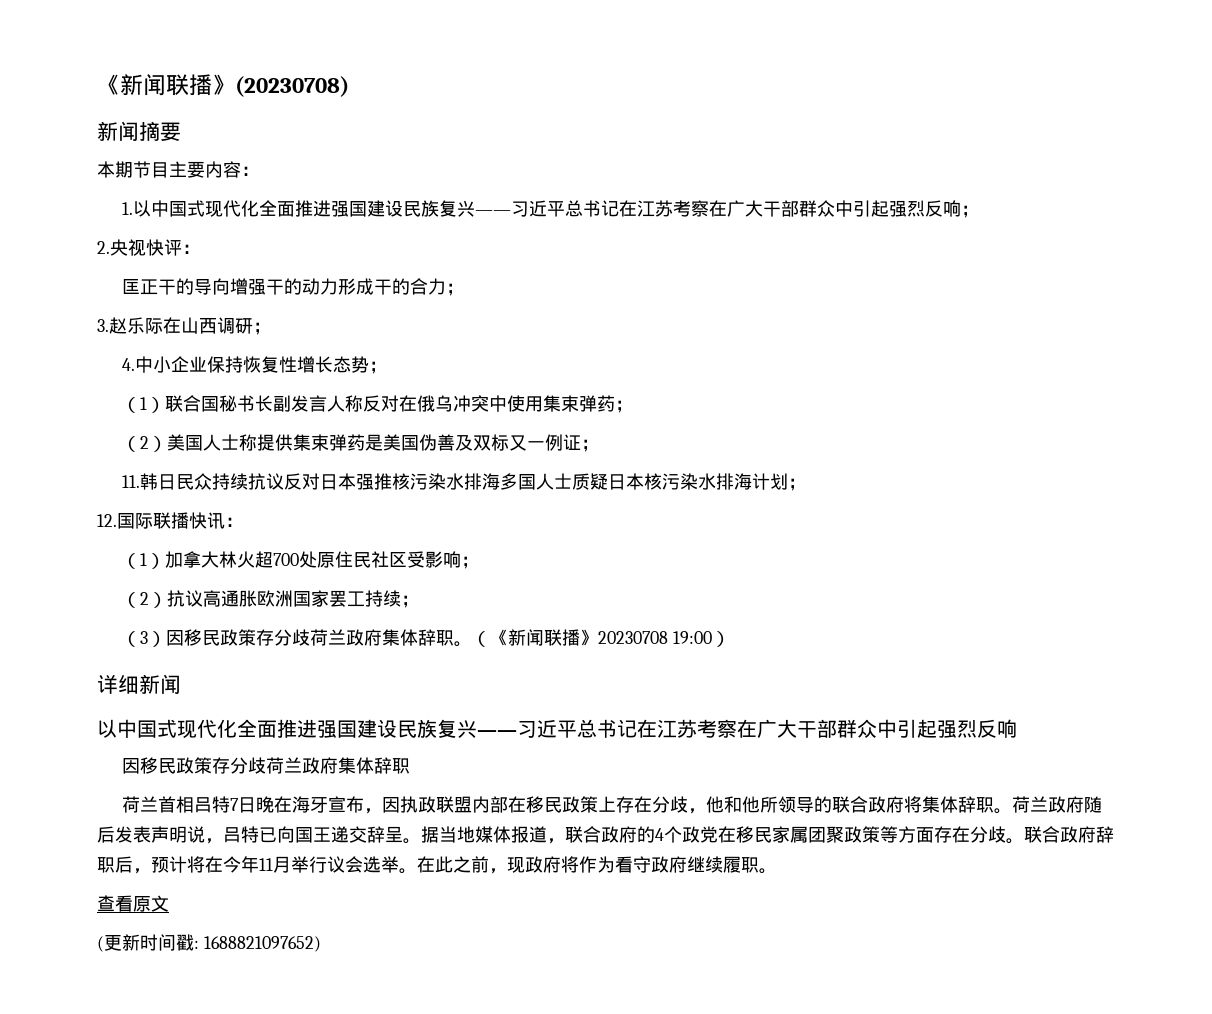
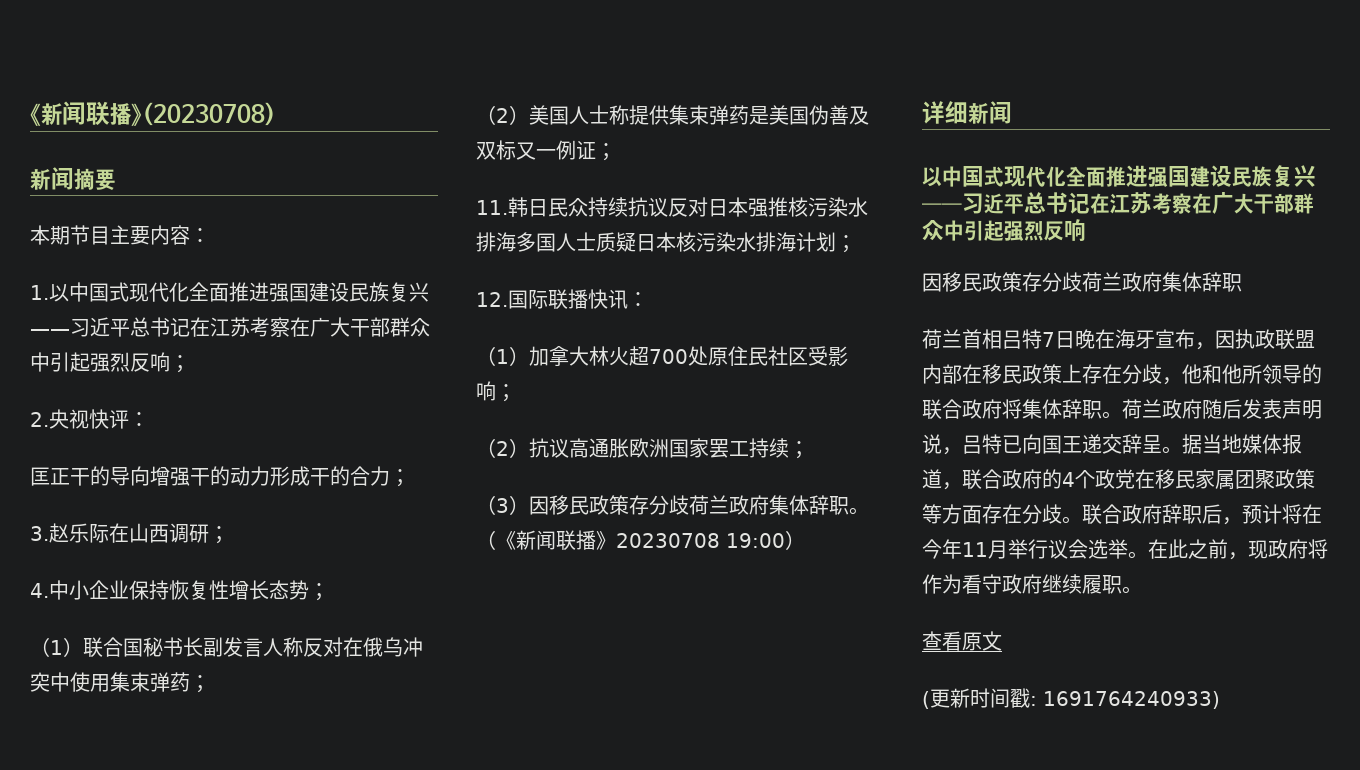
[203,936,321,952] 1688821097652) -> [1043,691,1220,709] 1691764240933)

